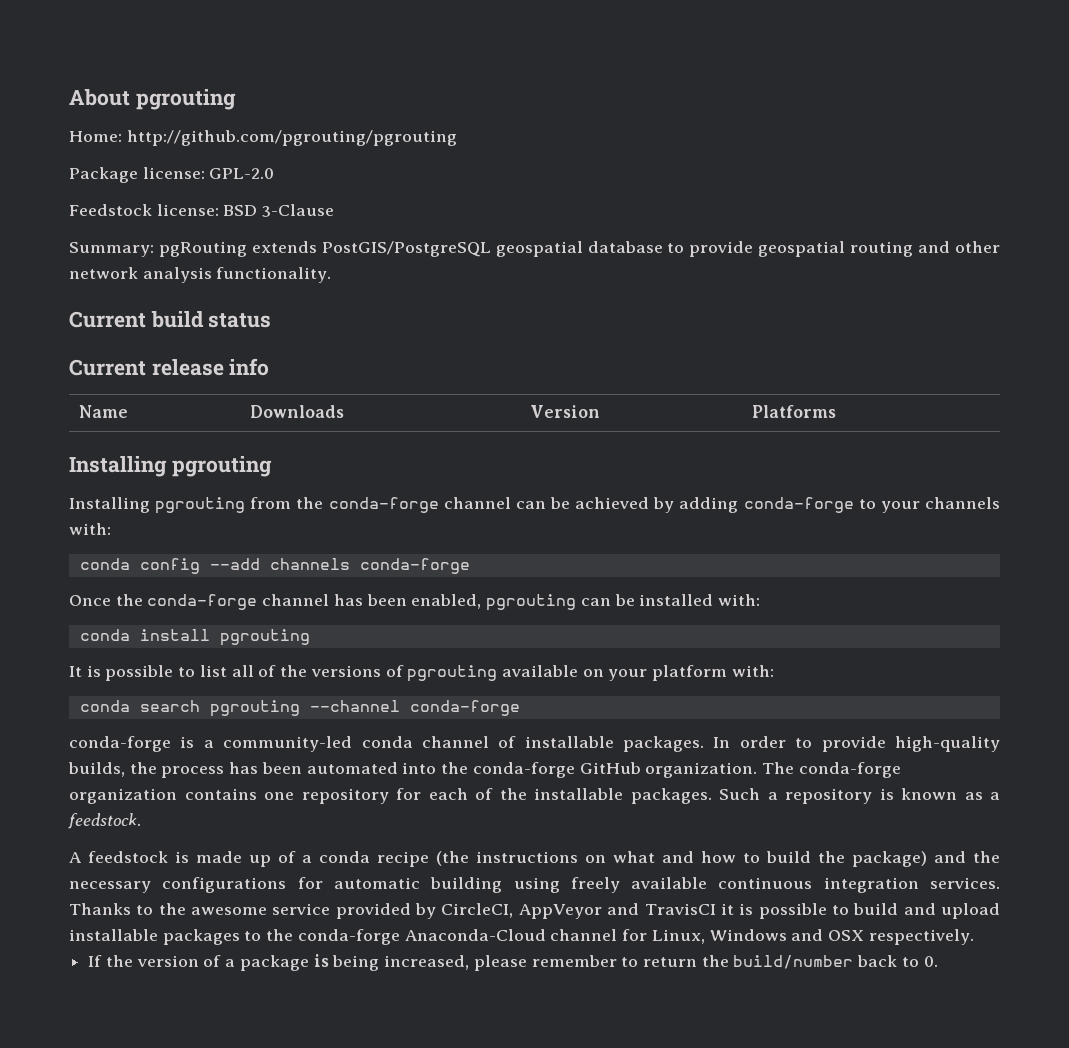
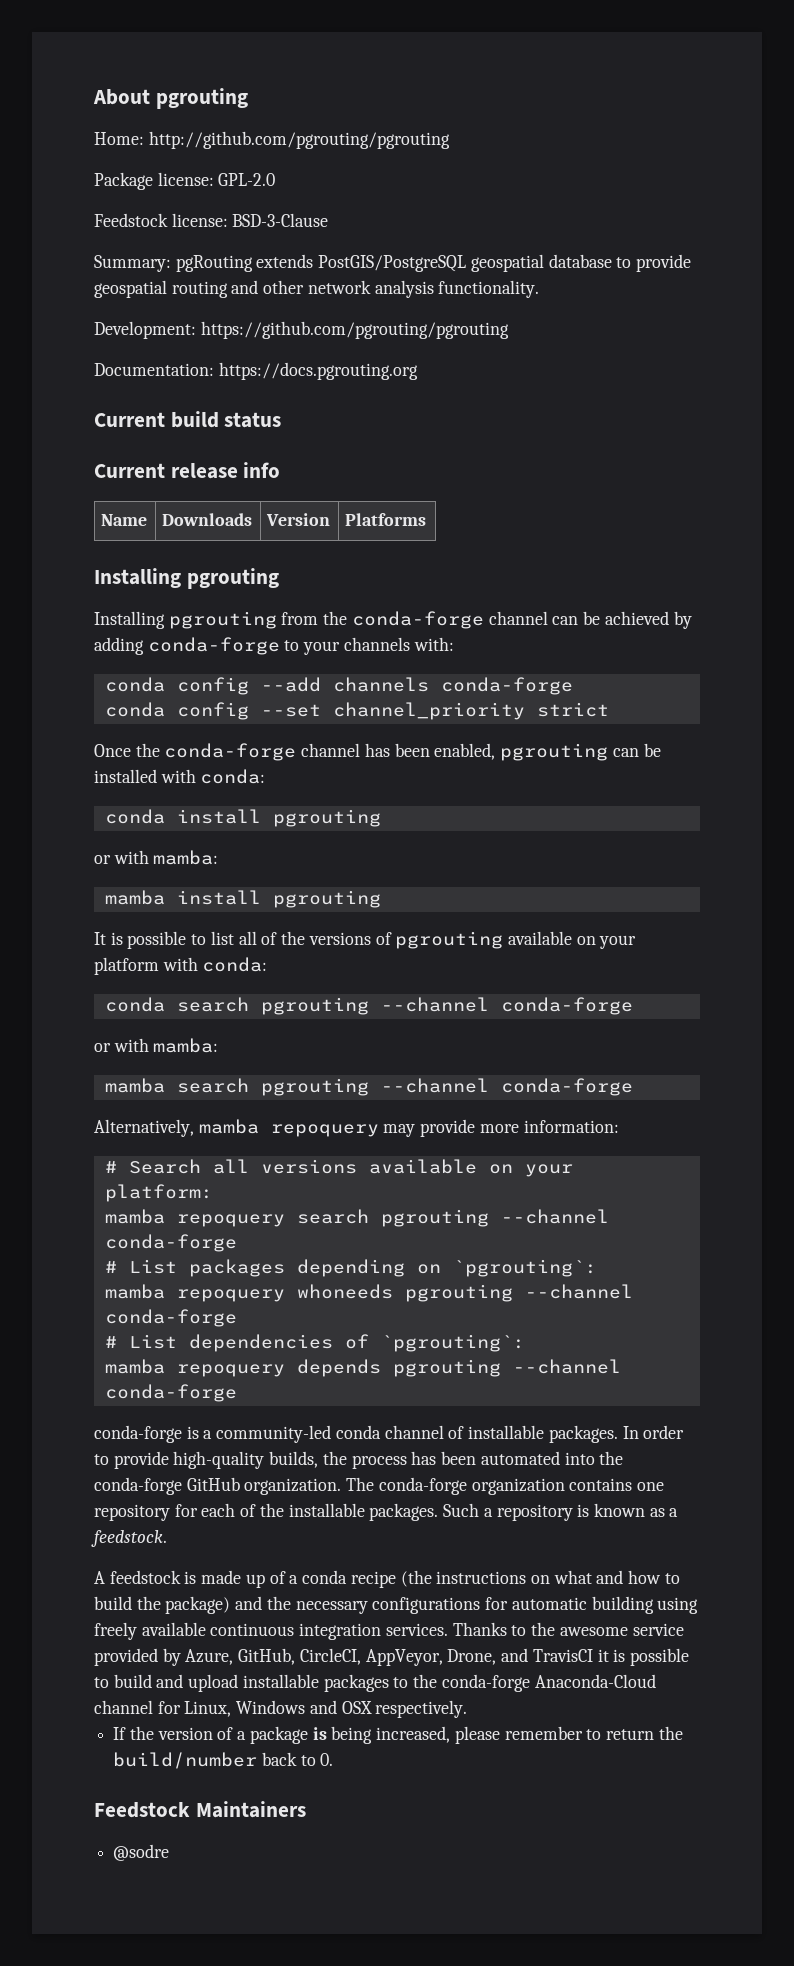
[223,204,335,217] BSD 3-Clause -> [232,213,329,227] BSD-3-Clause
(332, 275) none -> [94,321,509,339] [94,362,418,380] // Development: https://github.com/pgrouting/pgrouting // Documentation: https://docs.pgrouting.org
(470, 566) none -> [104,702,609,720] // conda config --set channel_priority strict
[717,594,760,606] with: -> [160,769,266,784] with conda:
(310, 637) none -> [94,850,219,865] [104,890,381,908] // or with mamba: // mamba install pgrouting
[731,665,774,677] with: -> [162,957,268,972] with conda:
(520, 708) none -> [94,1038,219,1053] [104,1078,633,1096] [94,1119,619,1137] [104,1159,573,1177] [104,1184,213,1202] [104,1209,609,1227] [104,1234,237,1252] [104,1259,597,1277] [104,1284,633,1302] [104,1309,237,1327] [104,1334,525,1352] [104,1359,621,1377] [104,1384,237,1402] // or with mamba: // mamba search pgrouting --channel conda-forge // Alternatively, mamba repoquery may provide more information: // # Search all versions available on your platform: // mamba repoquery search pgrouting --channel conda-forge // # List packages depending on `pgrouting`: // mamba repoquery whoneeds pgrouting --channel conda-forge // # List dependencies of `pgrouting`: // mamba repoquery depends pgrouting --channel conda-forge
[441,903,602,919] CircleCI, AppVeyor -> [185,1648,497,1666] Azure, GitHub, CircleCI, AppVeyor, Drone,
(938, 961) none -> [94,1801,306,1818] [113,1844,170,1861] // Feedstock Maintainers // @sodre

